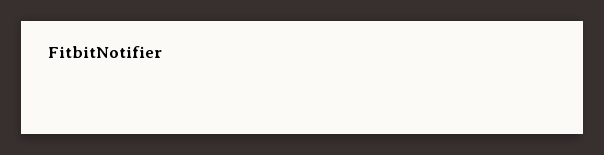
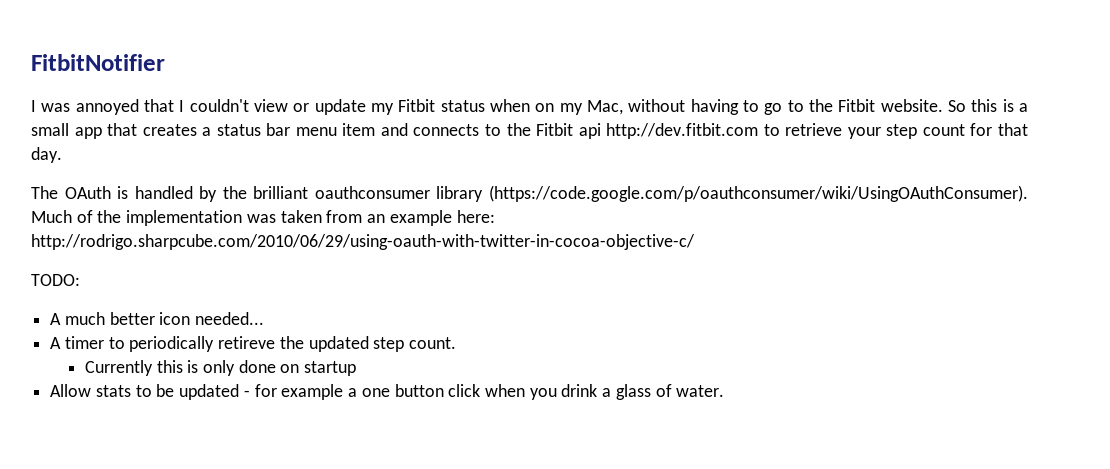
(162, 52) none -> [31,99,1029,115] [31,123,1028,139] [31,147,62,163] [31,185,1028,202] [31,210,495,226] [31,234,695,250] [31,274,80,286] [50,312,265,325] [50,336,457,352] [84,360,357,376] [50,384,725,400] // I was annoyed that I couldn't view or update my Fitbit status when on my Mac, without having to go to the Fitbit website. So this is a small app that creates a status bar menu item and connects to the Fitbit api http://dev.fitbit.com to retrieve your step count for that day. // The OAuth is handled by the brilliant oauthconsumer library (https://code.google.com/p/oauthconsumer/wiki/UsingOAuthConsumer). Much of the implementation was taken from an example here: http://rodrigo.sharpcube.com/2010/06/29/using-oauth-with-twitter-in-cocoa-objective-c/ // TODO: // A much better icon needed... // A timer to periodically retireve the updated step count. // Currently this is only done on startup // Allow stats to be updated - for example a one button click when you drink a glass of water.

